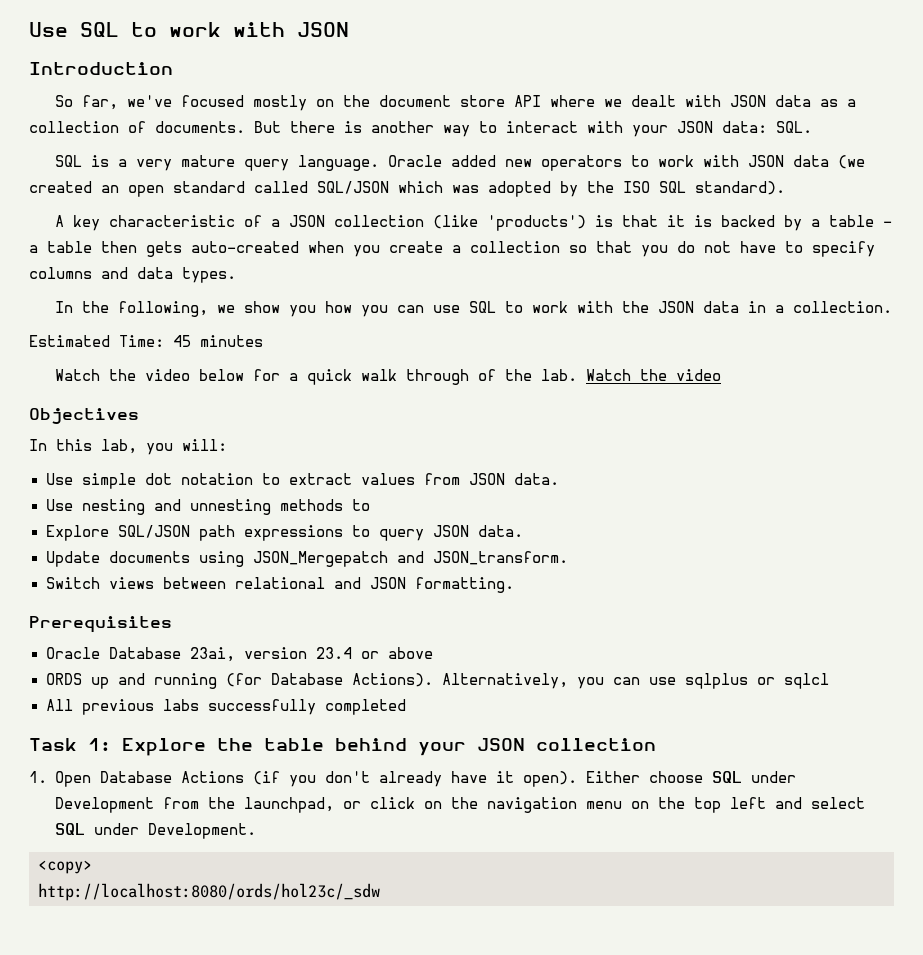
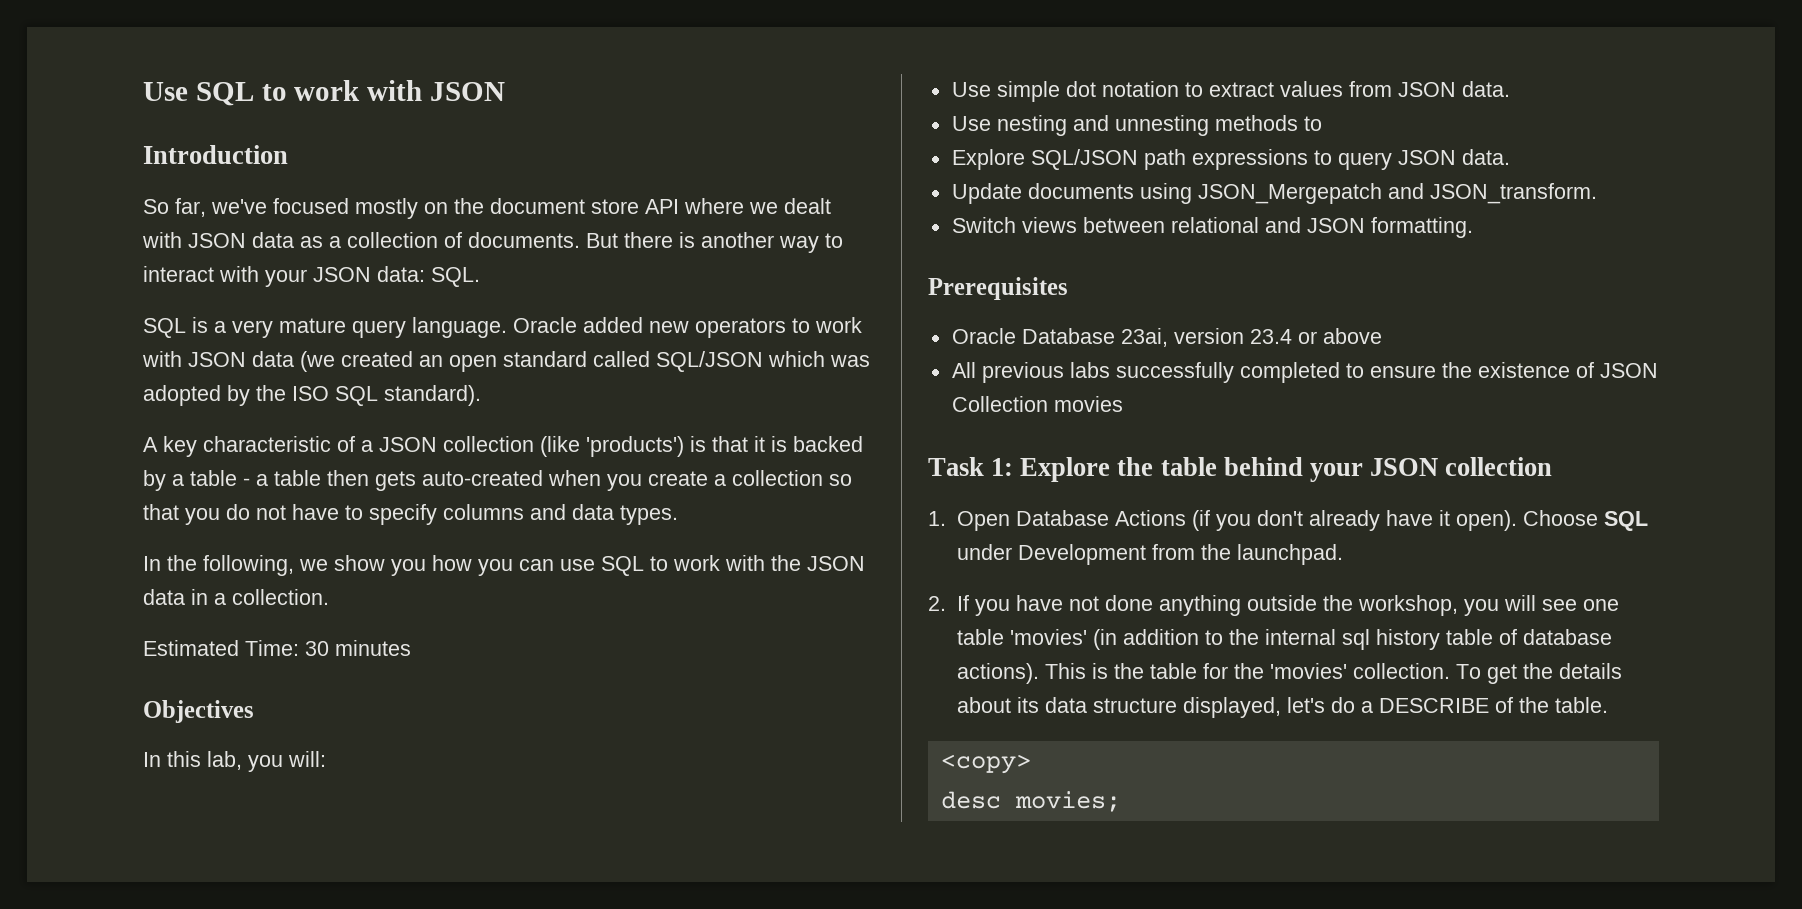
[173,335,191,347] 45 -> [305,641,329,656] 30
[54,369,721,385] // Watch the video below for a quick walk through of the lab. Watch the video -> (411, 648) none
[45,673,829,689] // ORDS up and running (for Database Actions). Alternatively, you can use sqlplus or sqlcl -> (1382, 336) none
(406, 707) none -> [1345,362,1658,378] [951,396,1123,412] to ensure the existence of JSON Collection movies
[585,771,703,783] Either choose -> [1522,510,1598,526] Choose
[243,797,865,813] [54,823,256,839] launchpad, or click on the navigation menu on the top left and select SQL under Development. -> [1236,544,1343,565] [928,595,1619,616] [956,629,1612,650] [956,663,1622,684] [956,697,1608,718] launchpad. // 2. If you have not done anything outside the workshop, you will see one table 'movies' (in addition to the internal sql history table of database actions). This is the table for the 'movies' collection. To get the details about its data structure displayed, let's do a DESCRIBE of the table.
[38,883,380,901] http://localhost:8080/ords/hol23c/_sdw -> [940,791,1121,812] desc movies;

